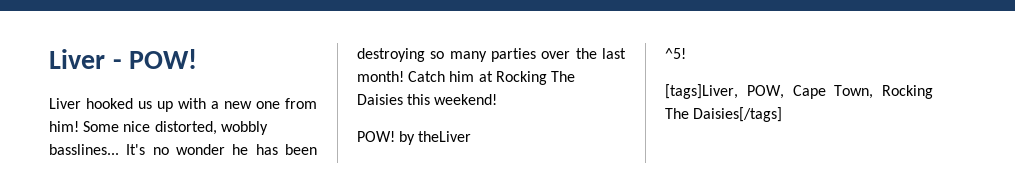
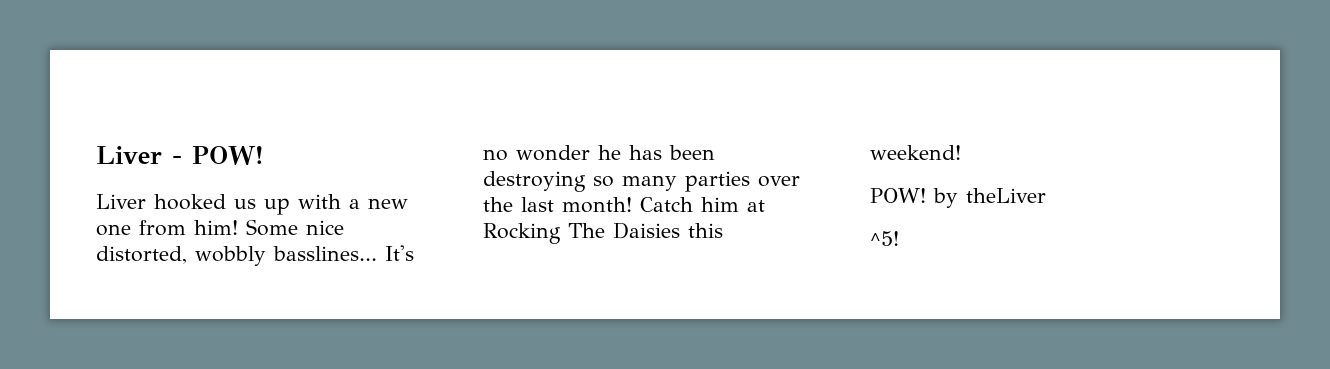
[665,84,933,99] [665,107,783,122] // [tags]Liver, POW, Cape Town, Rocking The Daisies[/tags] -> (899, 238) none

